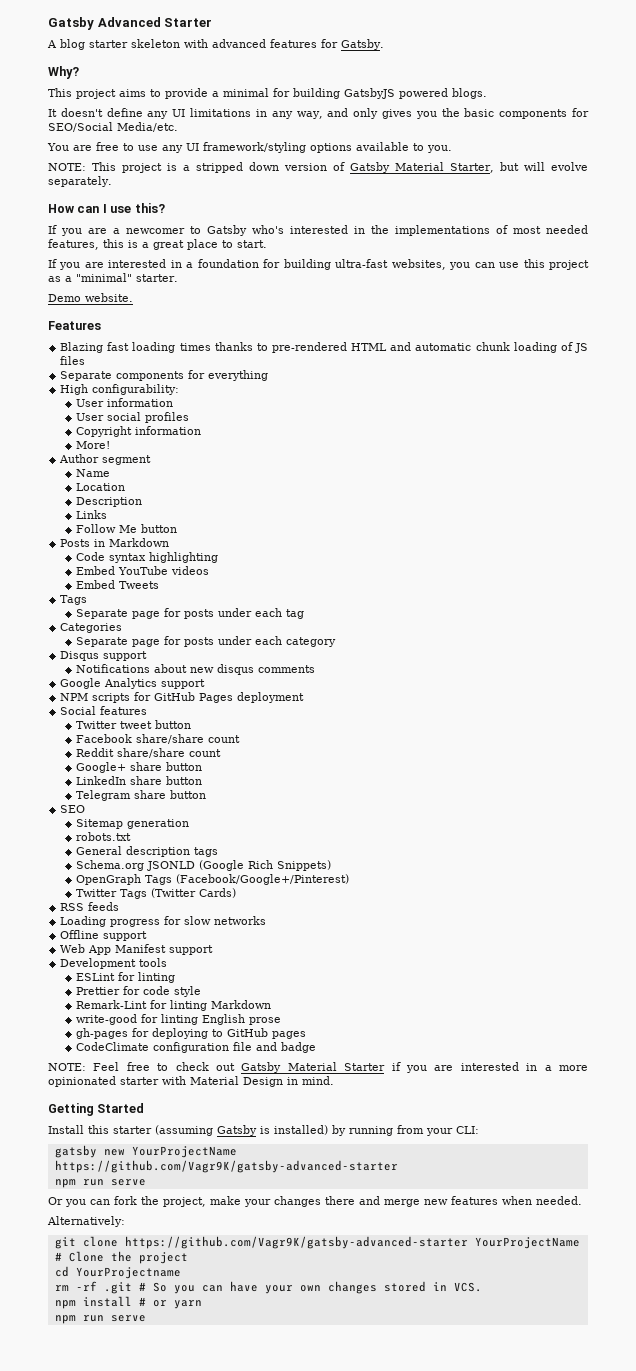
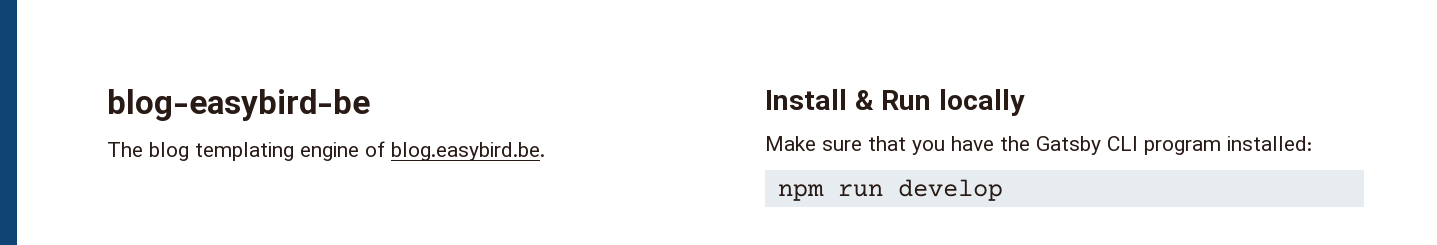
[48,17,213,30] [47,39,384,50] [48,66,79,79] [48,88,487,99] [48,108,589,119] [48,122,178,132] [47,142,452,153] [48,162,588,173] [48,176,112,187] [48,203,165,213] [48,225,588,236] [48,239,267,250] [48,259,589,270] [48,273,178,282] [48,293,133,302] [48,321,101,330] [60,342,588,353] [60,356,86,365] [60,370,269,381] [60,384,180,395] [75,398,173,407] [75,412,189,423] [75,426,201,437] [75,441,110,449] [59,454,152,465] [75,469,110,477] [75,483,125,491] [75,497,142,507] [75,510,107,519] [75,524,177,533] [60,538,170,547] [75,552,218,563] [75,566,209,575] [75,580,159,589] [60,595,88,605] [75,608,304,619] [60,623,123,633] [75,636,336,647] [60,651,148,661] [75,664,315,675] [60,678,206,689] [60,692,305,703] [60,706,148,715] [75,720,191,729] [75,734,240,744] [75,748,221,758] [75,762,202,773] [75,776,202,785] [75,790,206,801] [60,805,86,813] [75,819,189,829] [75,832,131,841] [75,846,218,857] [75,860,331,871] [75,874,349,885] [75,888,236,899] [60,902,120,911] [60,916,267,927] [60,930,148,941] [60,944,214,955] [60,958,168,969] [75,972,175,983] [75,986,201,997] [75,1000,271,1011] [75,1014,281,1025] [75,1028,306,1039] [75,1042,316,1053] [48,1062,588,1073] [48,1076,334,1087] [48,1103,145,1116] [48,1125,479,1136] [54,1145,237,1158] [54,1160,398,1173] [54,1179,146,1188] [48,1196,582,1207] [47,1216,125,1227] [54,1236,580,1249] [54,1251,188,1264] [54,1266,181,1279] [54,1281,482,1294] [54,1296,202,1309] [54,1315,146,1324] Gatsby Advanced Starter // A blog starter skeleton with advanced features for Gatsby. // Why? // This project aims to provide a minimal for building GatsbyJS powered blogs. // It doesn't define any UI limitations in any way, and only gives you the basic components for SEO/Social Media/etc. // You are free to use any UI framework/styling options available to you. // NOTE: This project is a stripped down version of Gatsby Material Starter, but will evolve separately. // How can I use this? // If you are a newcomer to Gatsby who's interested in the implementations of most needed features, this is a great place to start. // If you are interested in a foundation for building ultra-fast websites, you can use this project as a "minimal" starter. // Demo website. // Features // Blazing fast loading times thanks to pre-rendered HTML and automatic chunk loading of JS files // Separate components for everything // High configurability: // User information // User social profiles // Copyright information // More! // Author segment // Name // Location // Description // Links // Follow Me button // Posts in Markdown // Code syntax highlighting // Embed YouTube videos // Embed Tweets // Tags // Separate page for posts under each tag // Categories // Separate page for posts under each category // Disqus support // Notifications about new disqus comments // Google Analytics support // NPM scripts for GitHub Pages deployment // Social features // Twitter tweet button // Facebook share/share count // Reddit share/share count // Google+ share button // LinkedIn share button // Telegram share button // SEO // Sitemap generation // robots.txt // General description tags // Schema.org JSONLD (Google Rich Snippets) // OpenGraph Tags (Facebook/Google+/Pinterest) // Twitter Tags (Twitter Cards) // RSS feeds // Loading progress for slow networks // Offline support // Web App Manifest support // Development tools // ESLint for linting // Prettier for code style // Remark-Lint for linting Markdown // write-good for linting English prose // gh-pages for deploying to GitHub pages // CodeClimate configuration file and badge // NOTE: Feel free to check out Gatsby Material Starter if you are interested in a more opinionated starter with Material Design in mind. // Getting Started // Install this starter (assuming Gatsby is installed) by running from your CLI: // gatsby new YourProjectName https://github.com/Vagr9K/gatsby-advanced-starter // npm run serve // Or you can fork the project, make your changes there and merge new features when needed. // Alternatively: // git clone https://github.com/Vagr9K/gatsby-advanced-starter YourProjectName # Clone the project // cd YourProjectname // rm -rf .git # So you can have your own changes stored in VCS. // npm install # or yarn // npm run serve -> [107,89,370,121] [107,141,545,161] [765,89,1026,116] [765,136,1312,155] [777,179,1003,201] blog-easybird-be // The blog templating engine of blog.easybird.be. // Install & Run locally // Make sure that you have the Gatsby CLI program installed: // npm run develop

